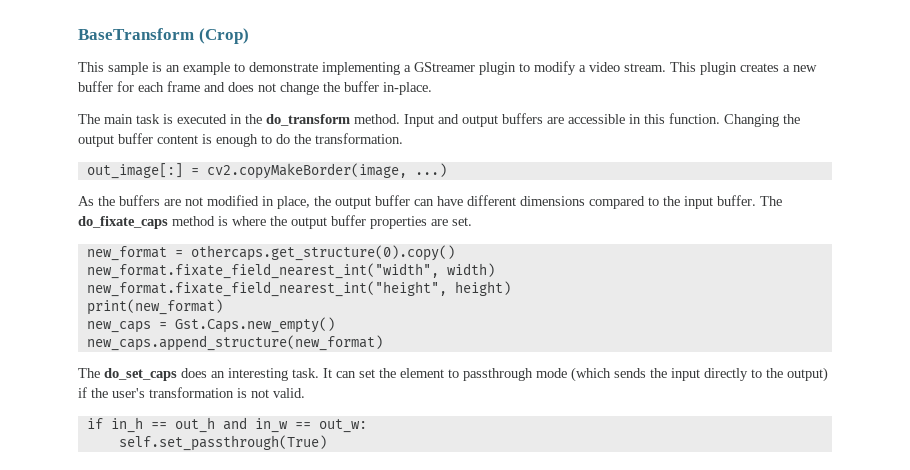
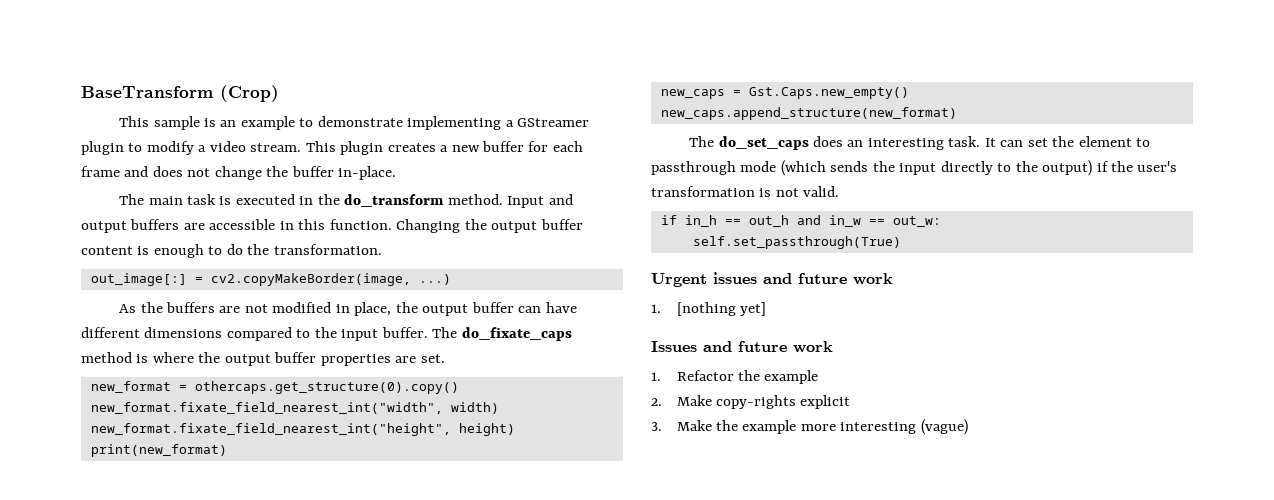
(327, 443) none -> [651,272,893,287] [651,302,766,316] [651,341,833,353] [651,370,819,384] [651,395,851,409] [651,419,968,435] // Urgent issues and future work // 1. [nothing yet] // Issues and future work // 1. Refactor the example // 2. Make copy-rights explicit // 3. Make the example more interesting (vague)

